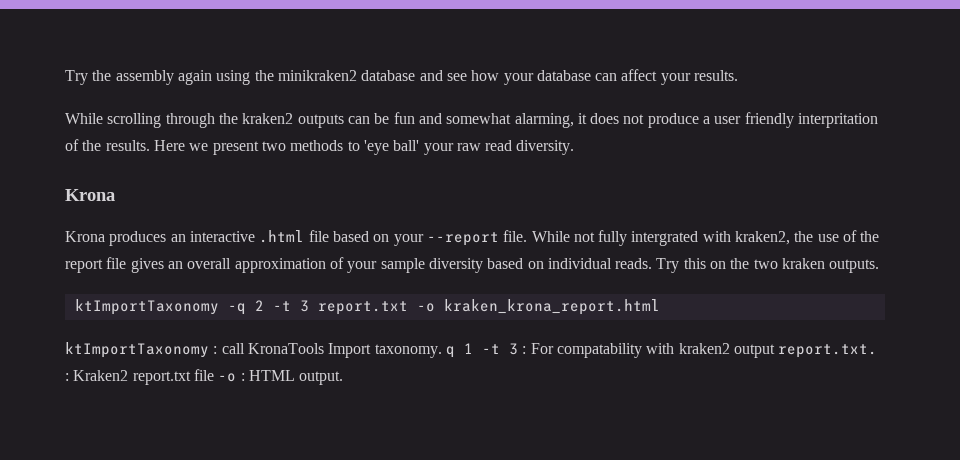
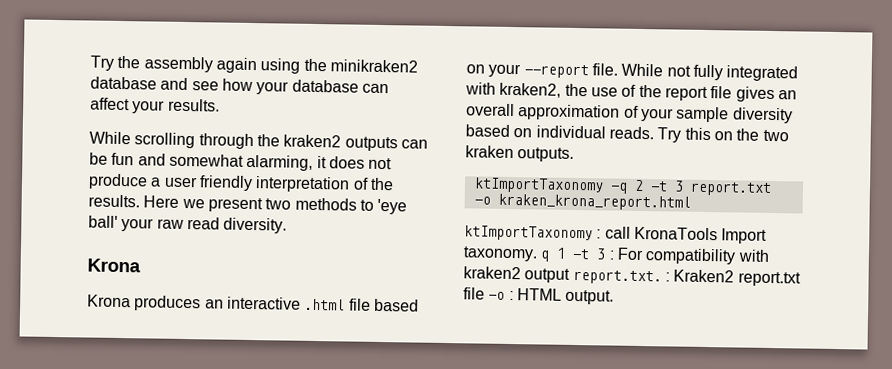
[798,113,879,128] interpritation -> [255,176,351,193] interpretation
[631,231,699,246] intergrated -> [726,65,799,82] integrated
[556,343,642,358] compatability -> [645,248,737,265] compatibility

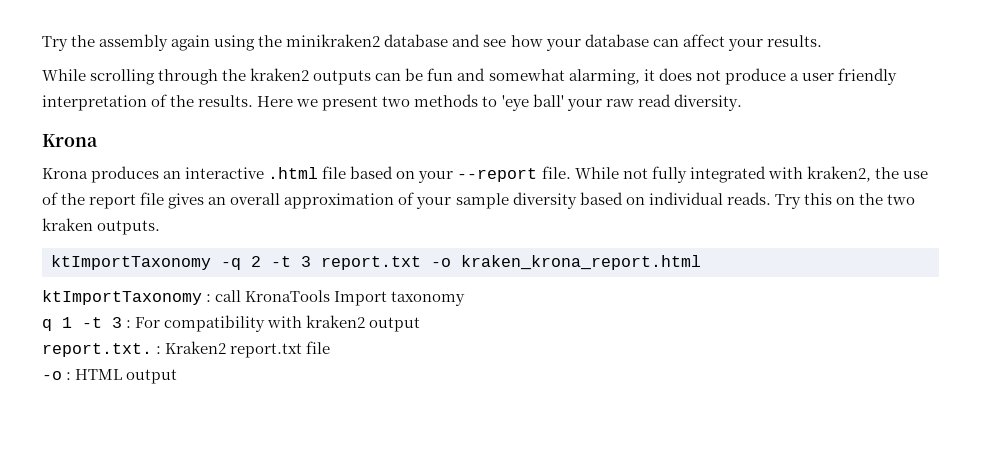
[463,246,538,262] taxonomy. -> [391,291,466,306] taxonomy //
(571, 275) none -> (421, 324) //
(485, 293) none -> (331, 347) //
[565,289,615,305] output. -> [126,369,178,384] output

